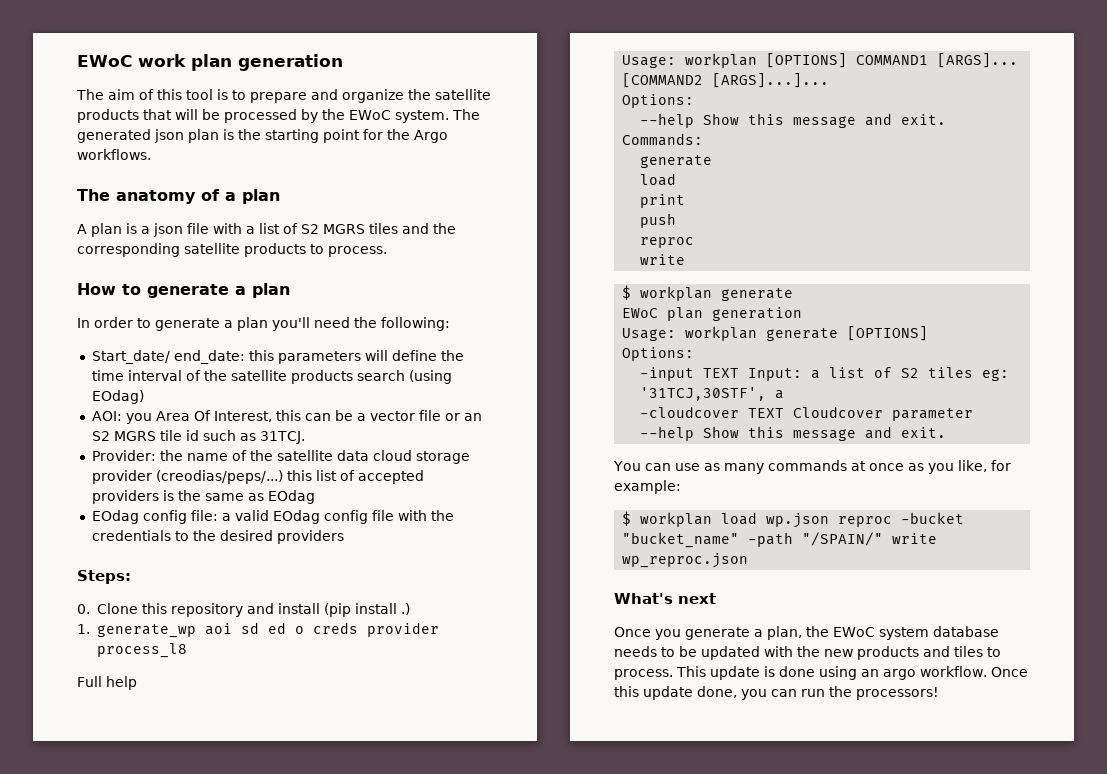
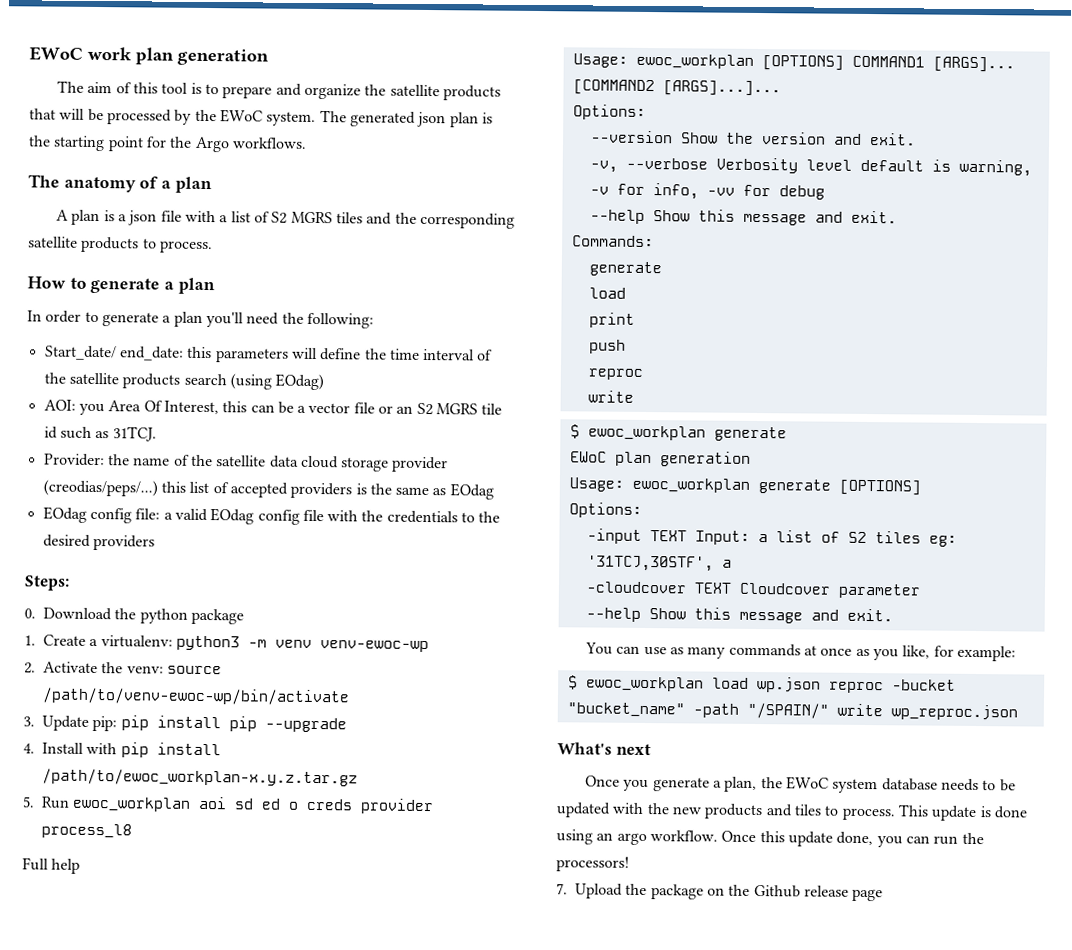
[96,603,410,617] [77,624,196,638] Clone this repository and install (pip install .) // 1. generate_wp -> [43,607,244,625] [24,634,429,653] [24,661,222,675] [42,687,350,706] [23,715,347,733] [23,742,221,758] [42,768,358,787] [22,796,192,812] Download the python package // 1. Create a virtualenv: python3 -m venv venv-ewoc-wp // 2. Activate the venv: source /path/to/venv-ewoc-wp/bin/activate // 3. Update pip: pip install pip --upgrade // 4. Install with pip install /path/to/ewoc_workplan-x.y.z.tar.gz // 5. Run ewoc_workplan
[685,53,758,68] workplan -> [635,53,754,69] ewoc_workplan
(695, 101) none -> [590,130,916,146] [589,157,1032,177] [589,183,825,200] // --version Show the version and exit. // -v, --verbose Verbosity level default is warning, -v for info, -vv for debug
[640,286,713,301] workplan -> [587,425,706,441] ewoc_workplan
[685,326,758,341] workplan -> [631,477,750,493] ewoc_workplan
[640,512,713,527] workplan -> [585,676,704,692] ewoc_workplan
(939, 693) none -> [556,883,884,902] // 7. Upload the package on the Github release page

